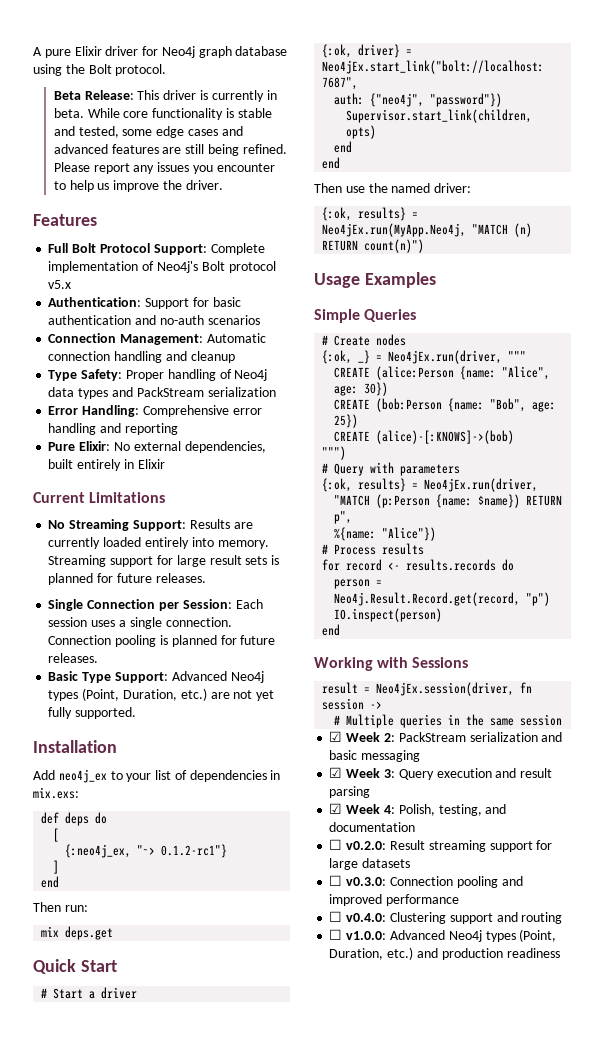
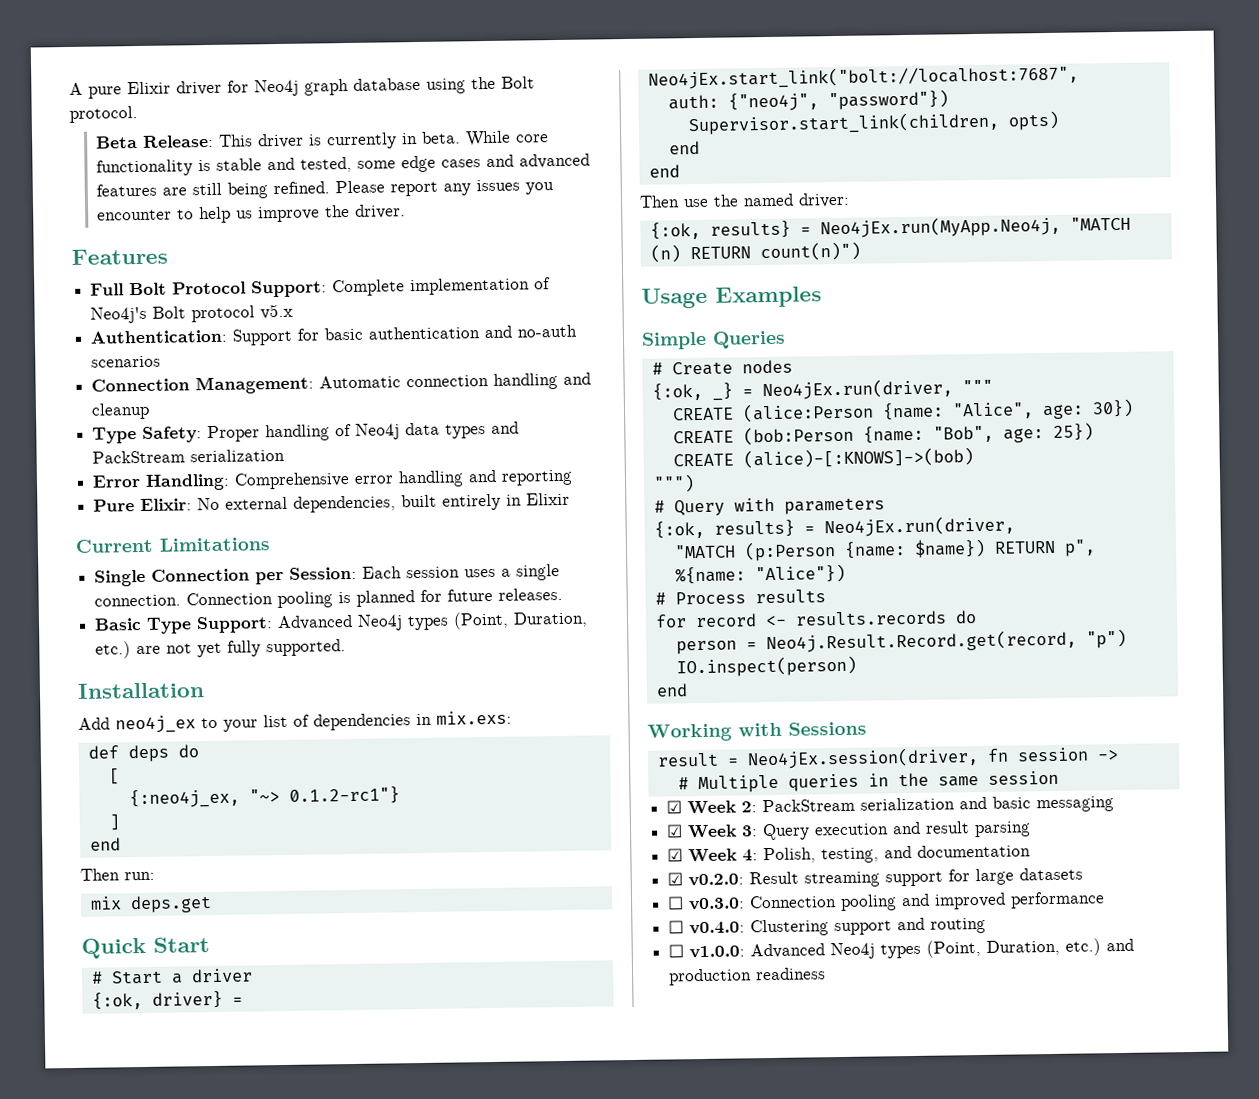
[48,519,253,531] [48,537,269,549] [48,555,280,567] [48,573,206,585] // No Streaming Support: Results are currently loaded entirely into memory. Streaming support for large result sets is planned for future releases. -> (270, 544) none
[329,839,343,850] ☐ -> [667,872,684,886] ☑

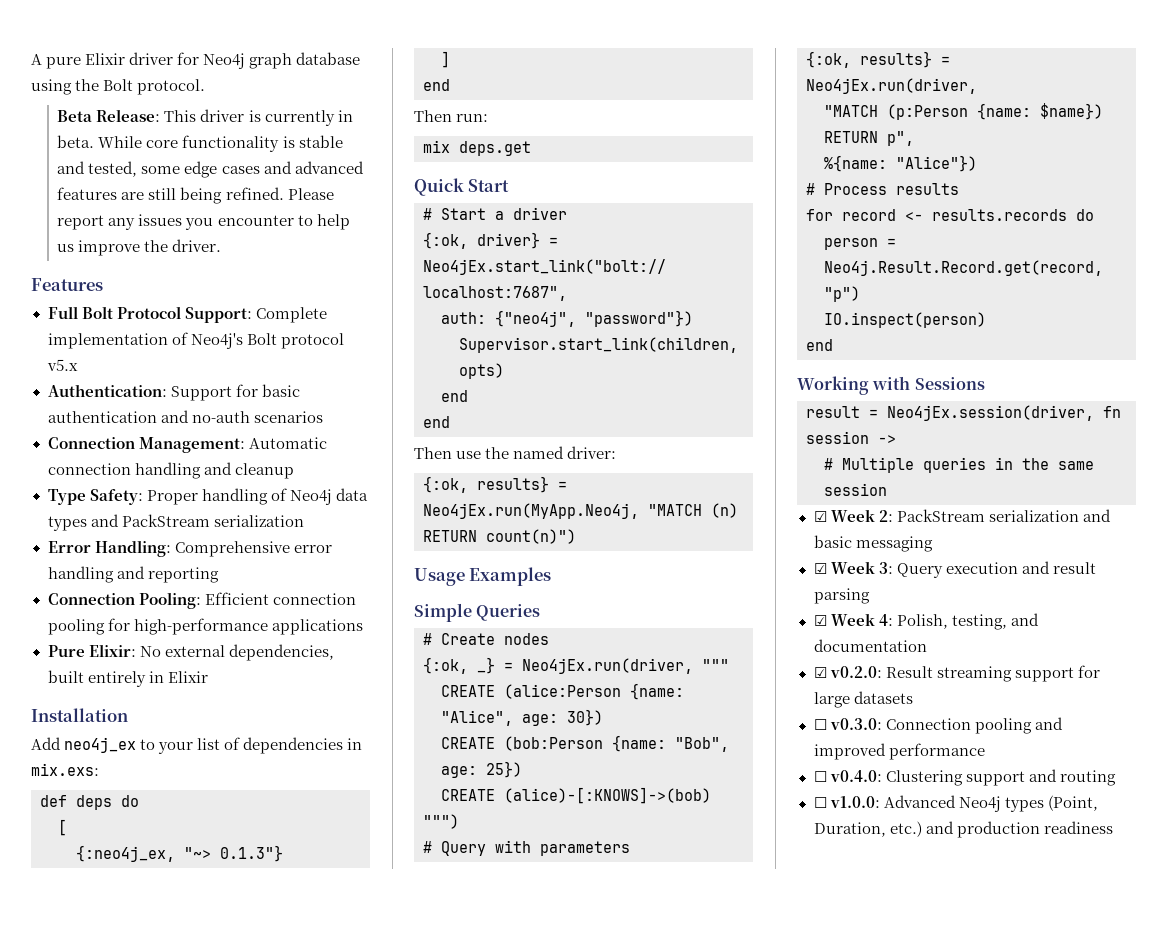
(574, 477) none -> [47,592,356,609] [47,618,363,635] // Connection Pooling: Efficient connection pooling for high-performance applications
[75,537,270,553] [94,563,561,587] [94,587,564,609] [94,611,589,634] [95,639,347,659] // Current Limitations // Single Connection per Session: Each session uses a single connection. Connection pooling is planned for future releases. // Basic Type Support: Advanced Neo4j types (Point, Duration, etc.) are not yet fully supported. -> (208, 677) none
[288,786,400,805] 0.1.2-rc1"} -> [220,845,283,862] 0.1.3"}

